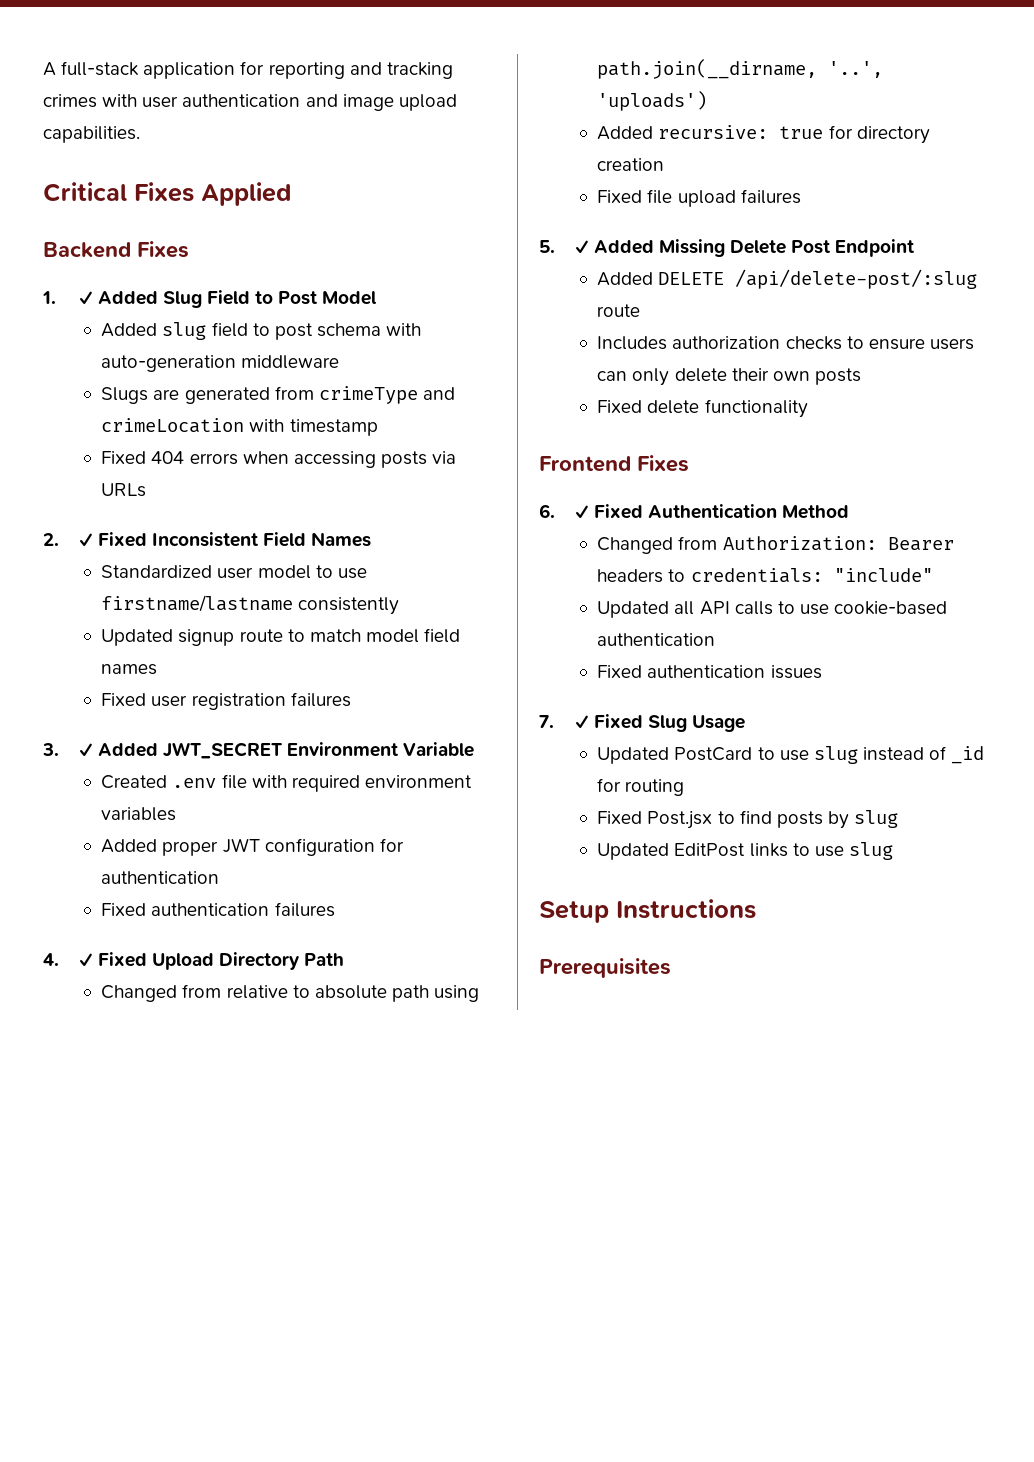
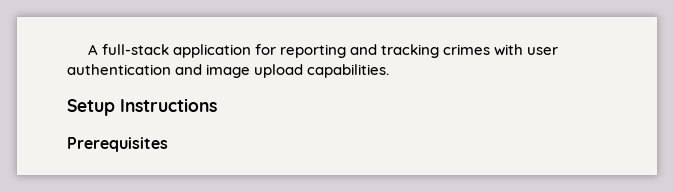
[43,182,291,206] [43,241,189,258] [42,290,378,308] [101,322,422,340] [101,355,340,372] [101,386,455,404] [101,418,378,436] [101,451,457,468] [101,483,147,497] [43,532,371,547] [101,565,367,579] [101,595,400,615] [101,628,461,646] [101,664,158,675] [101,692,351,710] [42,742,474,759] [101,774,472,792] [101,807,177,821] [101,838,404,856] [101,871,220,884] [101,902,335,917] [43,952,344,970] [101,984,480,1002] [597,59,884,79] [597,91,708,111] [597,125,930,144] [597,158,665,171] [597,189,801,207] [539,239,915,257] [597,269,978,289] [597,304,641,317] [597,336,974,350] [597,368,861,386] [597,399,808,418] [539,455,689,472] [539,504,849,519] [597,536,954,554] [597,568,933,583] [597,601,948,618] [597,633,716,646] [597,665,822,679] [539,714,745,732] [597,746,985,764] [597,778,685,796] [597,810,899,829] [597,842,893,860] // Critical Fixes Applied // Backend Fixes // 1. ✓ Added Slug Field to Post Model // Added slug field to post schema with auto-generation middleware // Slugs are generated from crimeType and crimeLocation with timestamp // Fixed 404 errors when accessing posts via URLs // 2. ✓ Fixed Inconsistent Field Names // Standardized user model to use firstname/lastname consistently // Updated signup route to match model field names // Fixed user registration failures // 3. ✓ Added JWT_SECRET Environment Variable // Created .env file with required environment variables // Added proper JWT configuration for authentication // Fixed authentication failures // 4. ✓ Fixed Upload Directory Path // Changed from relative to absolute path using path.join(__dirname, '..', 'uploads') // Added recursive: true for directory creation // Fixed file upload failures // 5. ✓ Added Missing Delete Post Endpoint // Added DELETE /api/delete-post/:slug route // Includes authorization checks to ensure users can only delete their own posts // Fixed delete functionality // Frontend Fixes // 6. ✓ Fixed Authentication Method // Changed from Authorization: Bearer headers to credentials: "include" // Updated all API calls to use cookie-based authentication // Fixed authentication issues // 7. ✓ Fixed Slug Usage // Updated PostCard to use slug instead of _id for routing // Fixed Post.jsx to find posts by slug // Updated EditPost links to use slug -> (390, 71) none

